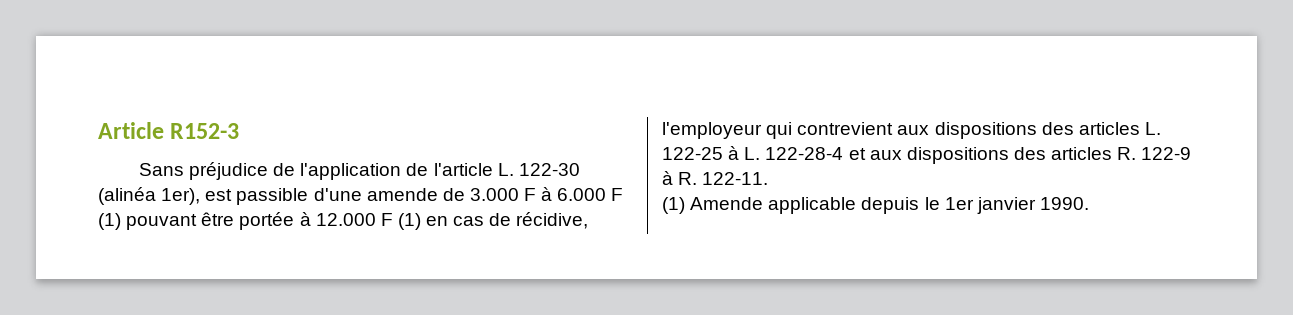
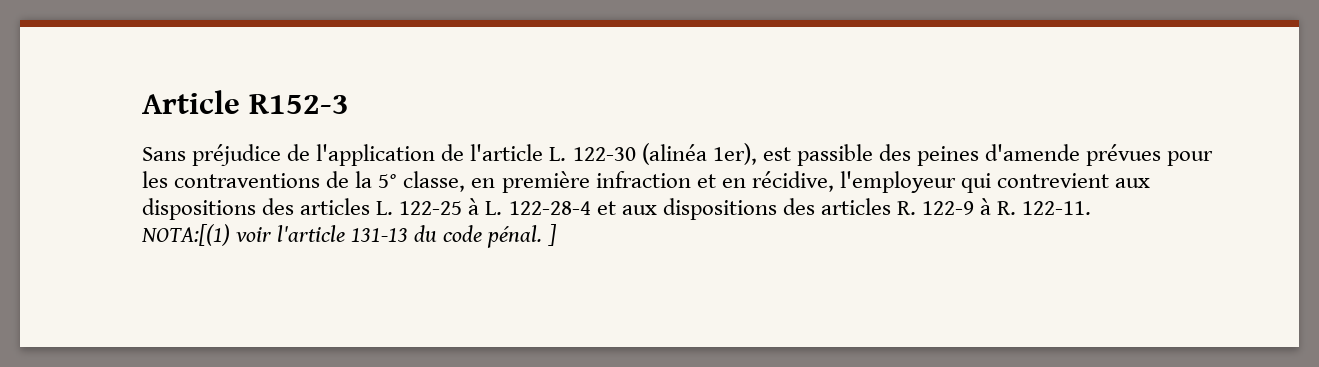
[313,187,624,201] [98,212,512,230] d'une amende de 3.000 F à 6.000 F (1) pouvant être portée à 12.000 F (1) en cas de -> [878,144,1214,166] [142,171,746,193] des peines d'amende prévues pour les contraventions de la 5° classe, en première infraction et en
[662,197,1089,214] (1) Amende applicable depuis le 1er janvier 1990. -> [141,224,557,248] NOTA:[(1) voir l'article 131-13 du code pénal. ]

